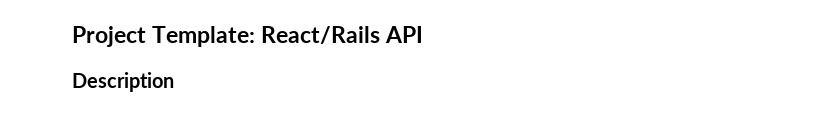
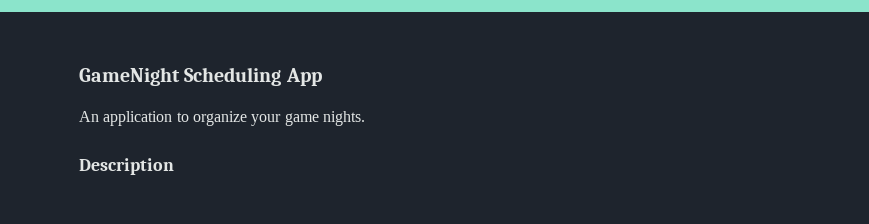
[72,26,424,47] Project Template: React/Rails API -> [79,67,322,86] [79,111,365,126] GameNight Scheduling App // An application to organize your game nights.

